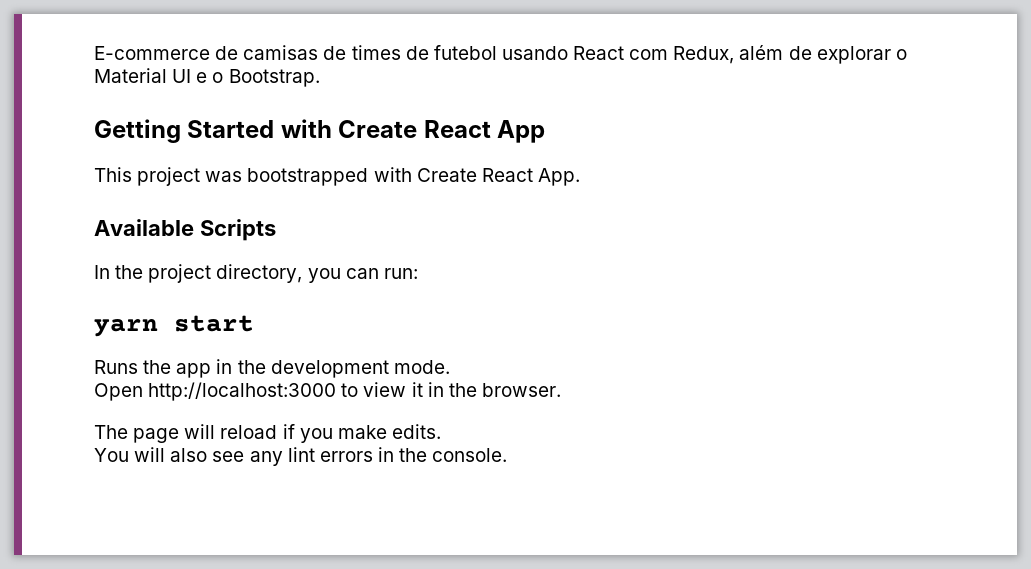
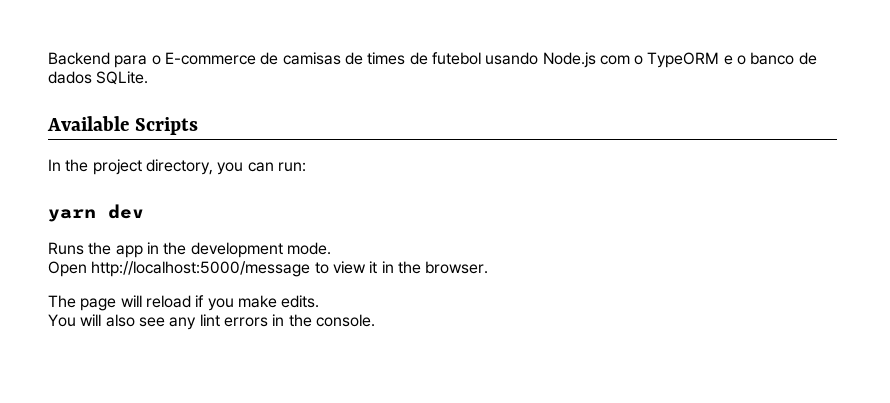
(94, 53) none -> [48,52,161,68] Backend para o
[573,45,907,64] [94,68,320,87] [94,119,546,143] [94,167,580,186] React com Redux, além de explorar o Material UI e o Bootstrap. // Getting Started with Create React App // This project was bootstrapped with Create React App. -> [542,52,817,68] [48,71,149,85] Node.js com o TypeORM e o banco de dados SQLite.
[174,315,254,332] start -> [108,204,144,219] dev
[148,382,337,401] http://localhost:3000 -> [91,261,311,277] http://localhost:5000/message

